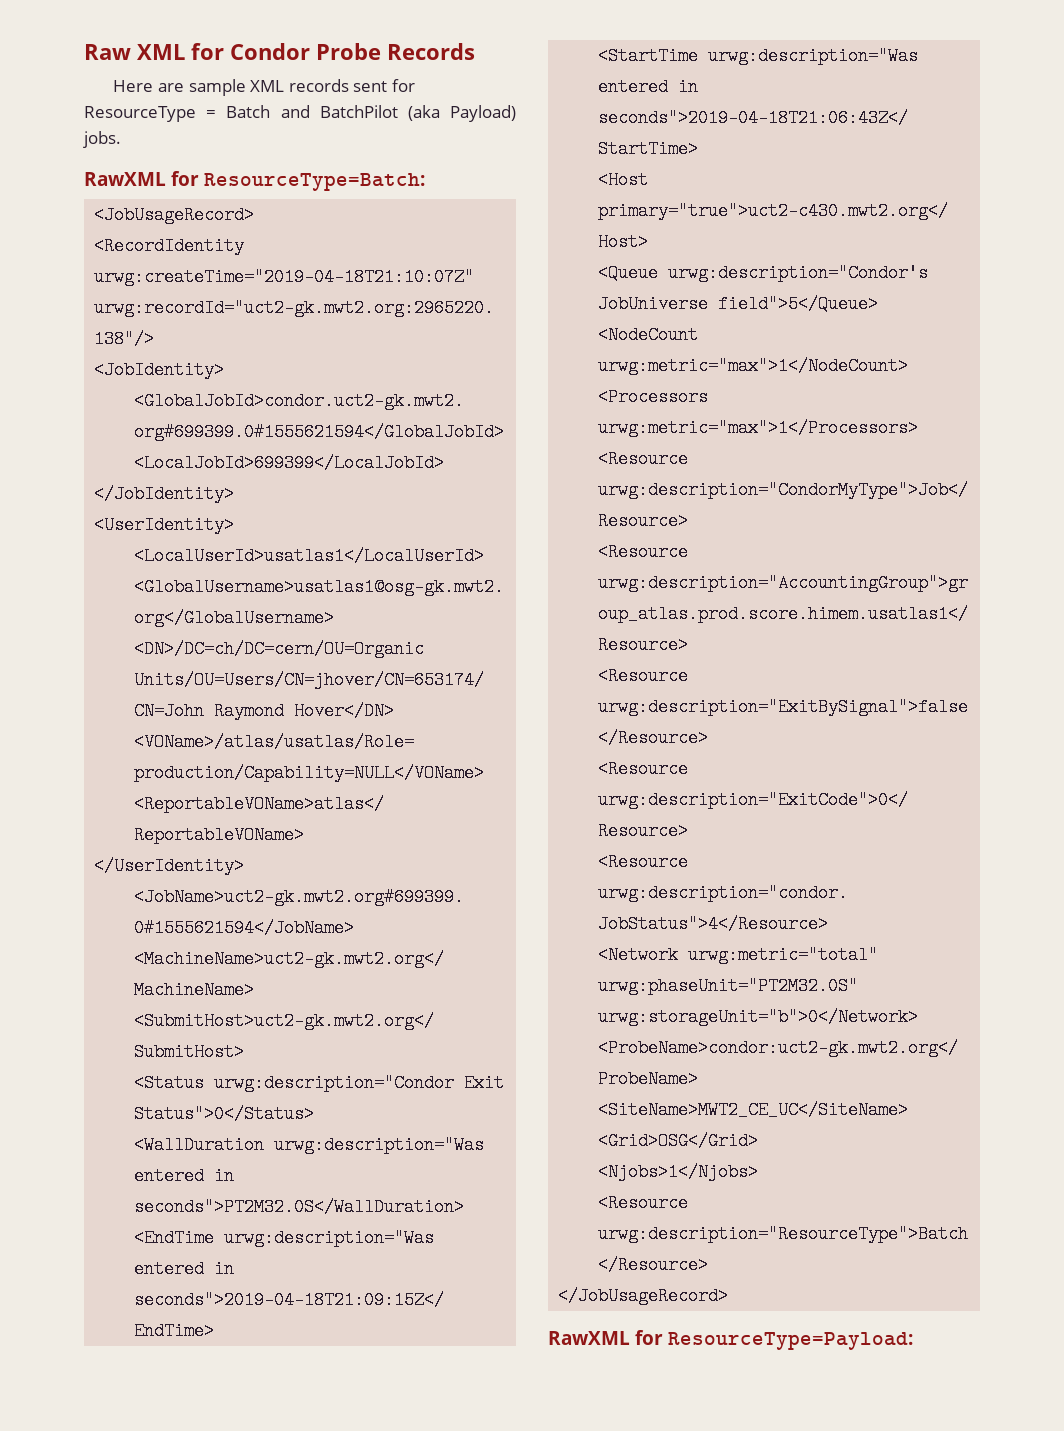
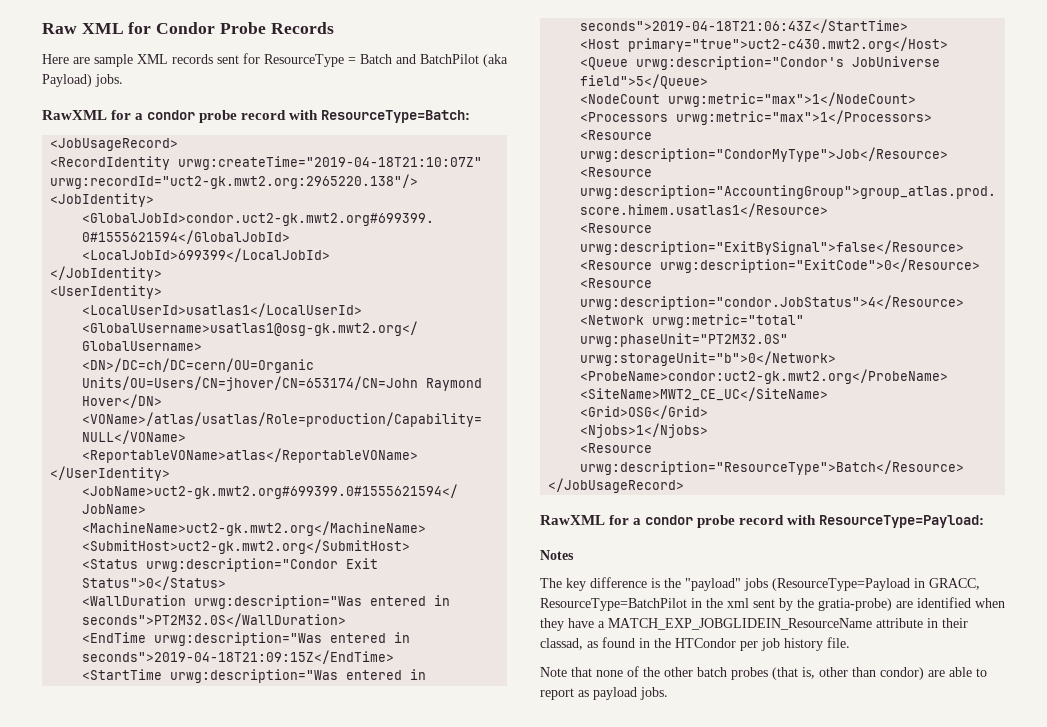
(199, 178) none -> [135,110,319,123] a condor probe record with
[668,1332,913,1350] ResourceType=Payload: -> [633,515,985,528] [540,550,574,560] [540,577,980,591] [540,597,1005,611] [540,618,968,631] [540,637,850,651] [540,666,987,680] [540,687,668,700] a condor probe record with ResourceType=Payload: // Notes // The key difference is the "payload" jobs (ResourceType=Payload in GRACC, ResourceType=BatchPilot in the xml sent by the gratia-probe) are identified when they have a MATCH_EXP_JOBGLIDEIN_ResourceName attribute in their classad, as found in the HTCondor per job history file. // Note that none of the other batch probes (that is, other than condor) are able to report as payload jobs.

